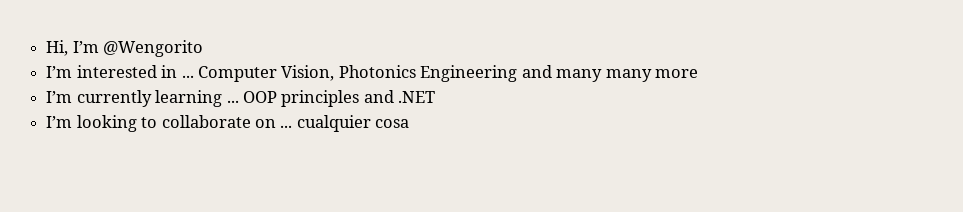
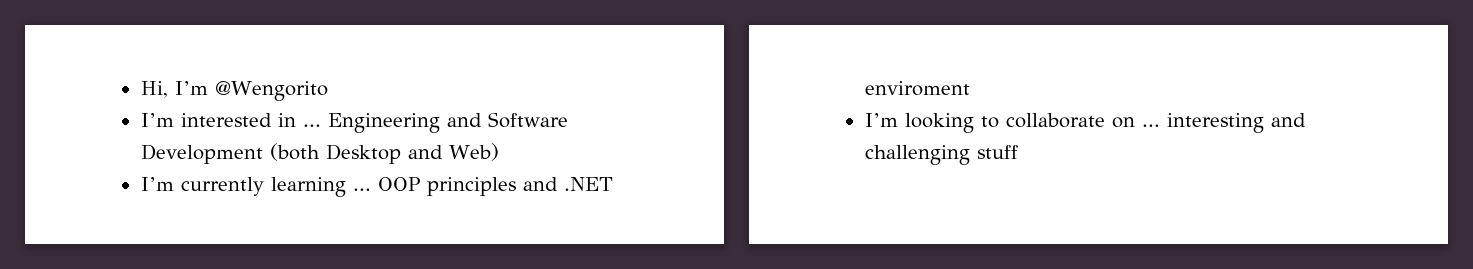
[197,65,699,82] Computer Vision, Photonics Engineering and many many more -> [327,112,568,133] [140,143,499,164] Engineering and Software Development (both Desktop and Web)
(436, 97) none -> [864,81,970,96] enviroment
[296,115,410,132] cualquier cosa -> [1166,113,1306,133] [864,145,1018,165] interesting and challenging stuff

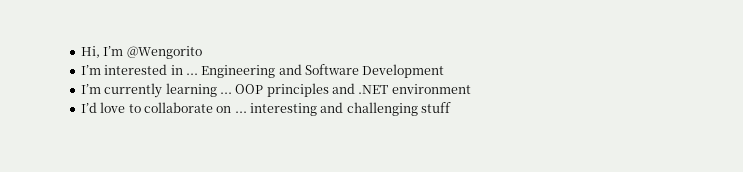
[269,143,499,164] (both Desktop and Web) -> (445, 71) none
[864,81,970,96] [864,113,974,133] enviroment // I’m looking -> [391,84,471,94] [80,102,126,113] environment // I’d love

